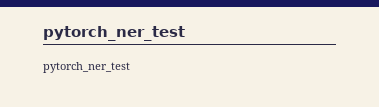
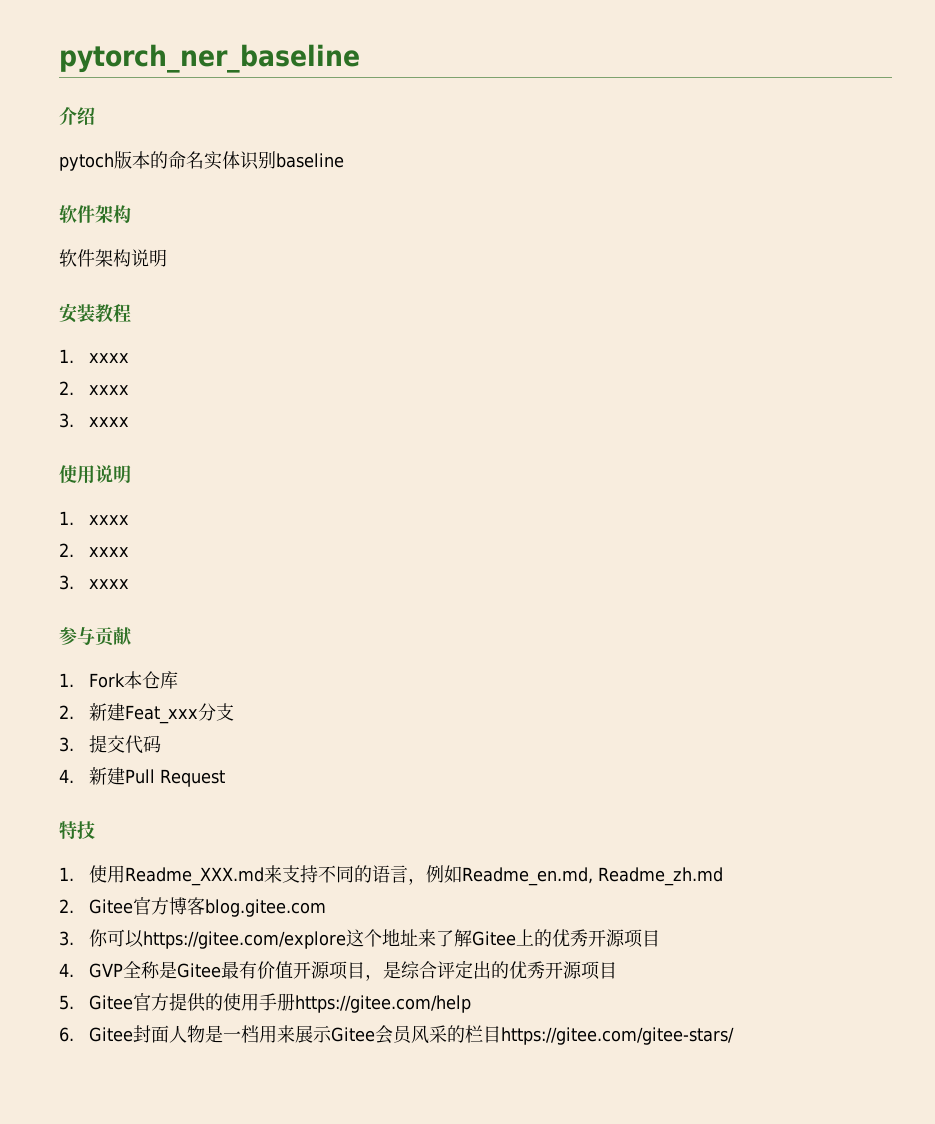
[43,26,185,41] [43,62,130,73] pytorch_ner_test // pytorch_ner_test -> [59,44,360,73] [59,107,95,125] [59,151,344,171] [59,205,131,223] [59,249,167,267] [59,303,131,323] [59,349,129,363] [59,381,129,395] [59,413,129,428] [59,465,131,484] [59,511,129,525] [59,543,129,557] [59,575,129,590] [59,627,132,647] [59,671,178,689] [59,703,234,724] [59,735,161,754] [59,767,225,787] [59,821,95,839] [59,865,723,886] [59,897,326,917] [59,929,660,949] [59,960,617,981] [59,993,471,1013] [59,1025,734,1045] pytorch_ner_baseline // 介绍 // pytoch版本的命名实体识别baseline // 软件架构 // 软件架构说明 // 安装教程 // 1. xxxx // 2. xxxx // 3. xxxx // 使用说明 // 1. xxxx // 2. xxxx // 3. xxxx // 参与贡献 // 1. Fork本仓库 // 2.新建Feat_xxx分支 // 3.提交代码 // 4.新建Pull Request // 特技 // 1.使用Readme_XXX.md来支持不同的语言，例如Readme_en.md, Readme_zh.md // 2. Gitee官方博客blog.gitee.com // 3.你可以https://gitee.com/explore这个地址来了解Gitee上的优秀开源项目 // 4. GVP全称是Gitee最有价值开源项目，是综合评定出的优秀开源项目 // 5. Gitee官方提供的使用手册https://gitee.com/help // 6. Gitee封面人物是一档用来展示Gitee会员风采的栏目https://gitee.com/gitee-stars/

